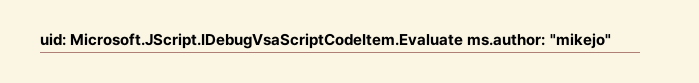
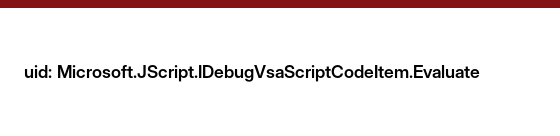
[467,33,611,49] ms.author: "mikejo" -> (480, 73) none

